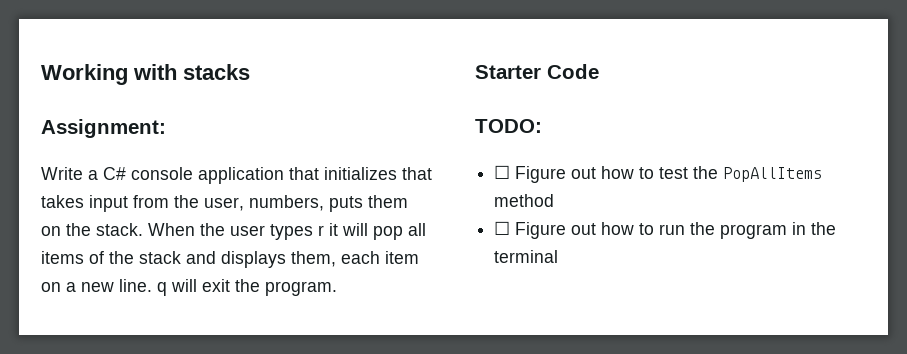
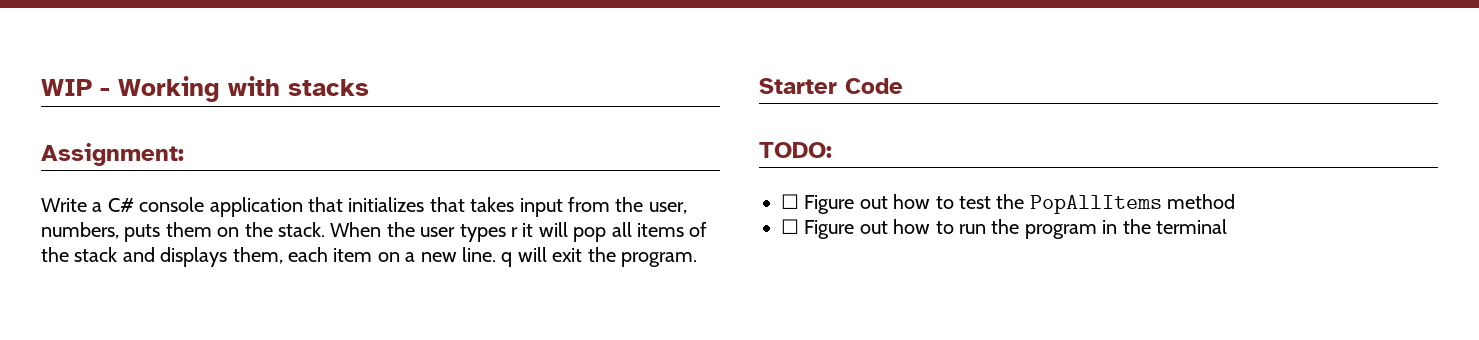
(41, 74) none -> [41,79,110,96] WIP -

